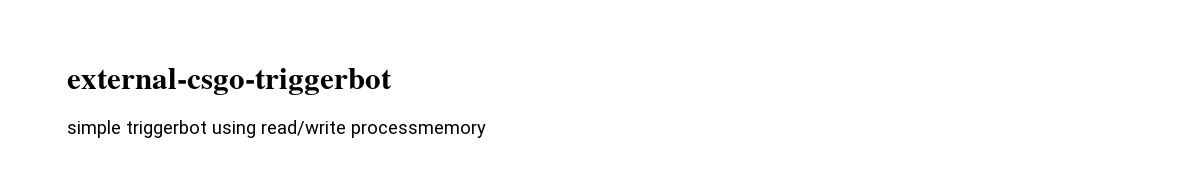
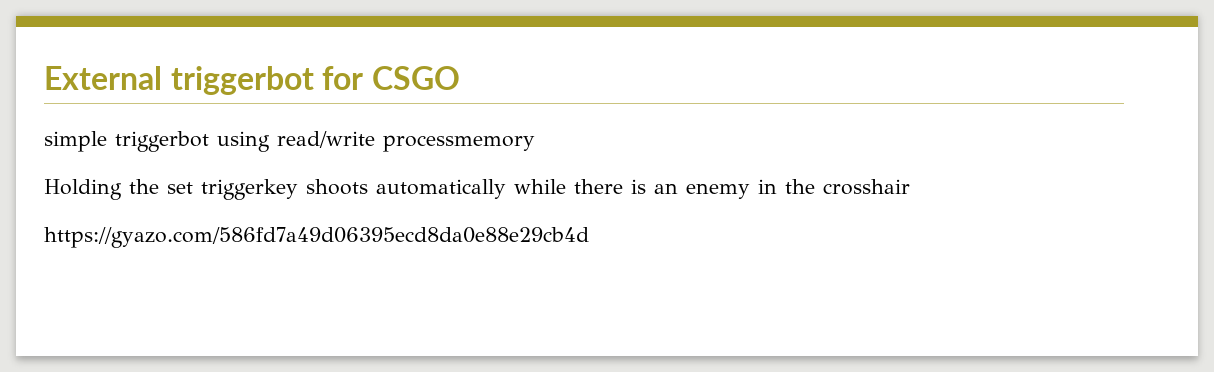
[67,68,392,95] external-csgo-triggerbot -> [44,66,460,95] External triggerbot for CSGO
(486, 131) none -> [44,179,910,200] [44,227,589,248] // Holding the set triggerkey shoots automatically while there is an enemy in the crosshair // https://gyazo.com/586fd7a49d06395ecd8da0e88e29cb4d

